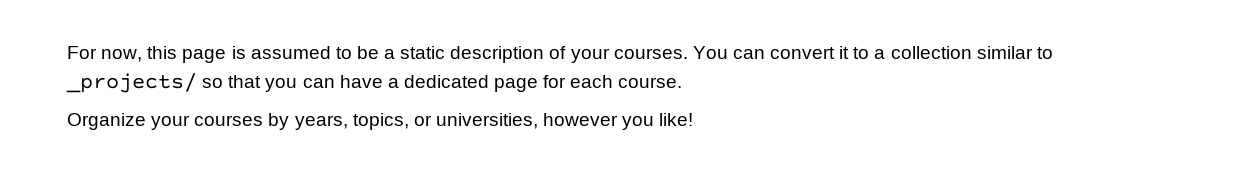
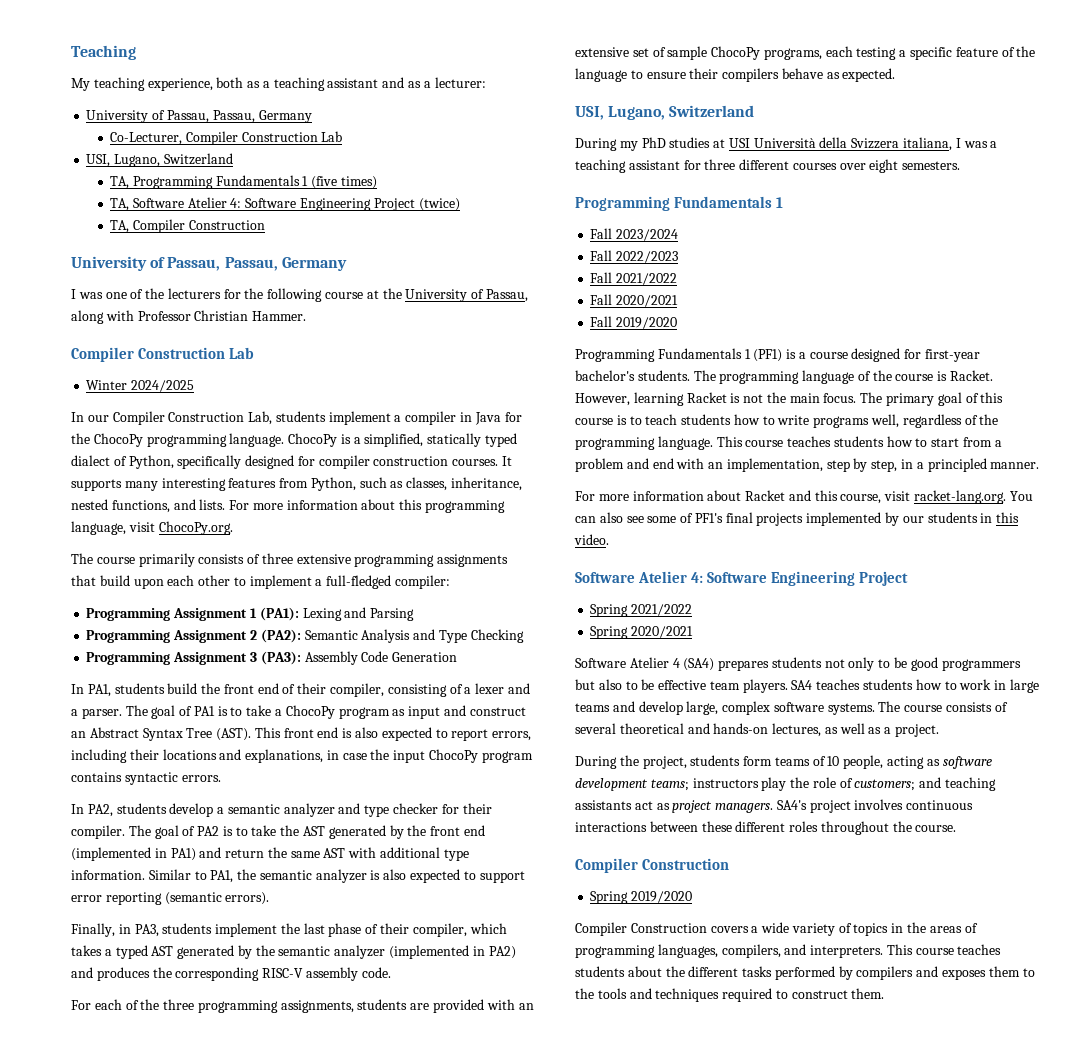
[67,46,1053,63] [66,73,683,93] [67,113,694,130] For now, this page is assumed to be a static description of your courses. You can convert it to a collection similar to _projects/ so that you can have a dedicated page for each course. // Organize your courses by years, topics, or universities, however you like! -> [71,45,136,60] [71,77,486,91] [86,110,312,123] [110,131,343,145] [86,153,233,167] [110,175,378,189] [110,197,460,211] [110,219,265,233] [71,256,347,271] [71,288,528,302] [71,310,307,324] [71,347,254,362] [86,380,195,392] [71,411,522,425] [71,433,518,447] [71,455,513,469] [71,477,523,491] [71,499,506,513] [71,521,233,535] [71,553,509,567] [71,575,451,589] [86,607,415,621] [86,629,524,643] [86,651,458,665] [71,683,530,697] [71,705,526,719] [71,727,532,741] [71,749,533,763] [71,772,221,785] [71,803,492,817] [71,825,485,839] [71,847,469,861] [71,869,525,883] [71,892,270,905] [71,923,507,937] [71,945,516,959] [71,967,391,981] [71,999,534,1013] [575,46,1036,60] [575,68,896,82] [575,105,755,120] [575,137,998,151] [575,159,961,173] [575,196,783,211] [590,228,679,241] [590,250,679,263] [590,272,678,285] [590,294,679,307] [590,316,678,329] [575,348,981,362] [575,370,994,384] [575,392,1004,406] [575,414,999,428] [575,436,1002,450] [575,458,1040,472] [575,490,1033,504] [575,512,1020,526] [574,534,609,545] [575,571,908,586] [590,604,693,617] [590,626,694,639] [575,657,1021,671] [575,679,1039,693] [575,701,1008,715] [575,723,940,737] [575,755,992,769] [575,777,997,791] [575,799,974,813] [575,821,957,835] [575,858,729,873] [590,891,693,904] [575,922,978,936] [575,944,1002,958] [575,966,1035,980] [575,988,885,1002] Teaching // My teaching experience, both as a teaching assistant and as a lecturer: // University of Passau, Passau, Germany // Co-Lecturer, Compiler Construction Lab // USI, Lugano, Switzerland // TA, Programming Fundamentals 1 (five times) // TA, Software Atelier 4: Software Engineering Project (twice) // TA, Compiler Construction // University of Passau, Passau, Germany // I was one of the lecturers for the following course at the University of Passau, along with Professor Christian Hammer. // Compiler Construction Lab // Winter 2024/2025 // In our Compiler Construction Lab, students implement a compiler in Java for the ChocoPy programming language. ChocoPy is a simplified, statically typed dialect of Python, specifically designed for compiler construction courses. It supports many interesting features from Python, such as classes, inheritance, nested functions, and lists. For more information about this programming language, visit ChocoPy.org. // The course primarily consists of three extensive programming assignments that build upon each other to implement a full-fledged compiler: // Programming Assignment 1 (PA1): Lexing and Parsing // Programming Assignment 2 (PA2): Semantic Analysis and Type Checking // Programming Assignment 3 (PA3): Assembly Code Generation // In PA1, students build the front end of their compiler, consisting of a lexer and a parser. The goal of PA1 is to take a ChocoPy program as input and construct an Abstract Syntax Tree (AST). This front end is also expected to report errors, including their locations and explanations, in case the input ChocoPy program contains syntactic errors. // In PA2, students develop a semantic analyzer and type checker for their compiler. The goal of PA2 is to take the AST generated by the front end (implemented in PA1) and return the same AST with additional type information. Similar to PA1, the semantic analyzer is also expected to support error reporting (semantic errors). // Finally, in PA3, students implement the last phase of their compiler, which takes a typed AST generated by the semantic analyzer (implemented in PA2) and produces the corresponding RISC-V assembly code. // For each of the three programming assignments, students are provided with an extensive set of sample ChocoPy programs, each testing a specific feature of the language to ensure their compilers behave as expected. // USI, Lugano, Switzerland // During my PhD studies at USI Università della Svizzera italiana, I was a teaching assistant for three different courses over eight semesters. // Programming Fundamentals 1 // Fall 2023/2024 // Fall 2022/2023 // Fall 2021/2022 // Fall 2020/2021 // Fall 2019/2020 // Programming Fundamentals 1 (PF1) is a course designed for first-year bachelor's students. The programming language of the course is Racket. However, learning Racket is not the main focus. The primary goal of this course is to teach students how to write programs well, regardless of the programming language. This course teaches students how to start from a problem and end with an implementation, step by step, in a principled manner. // For more information about Racket and this course, visit racket-lang.org. You can also see some of PF1's final projects implemented by our students in this video. // Software Atelier 4: Software Engineering Project // Spring 2021/2022 // Spring 2020/2021 // Software Atelier 4 (SA4) prepares students not only to be good programmers but also to be effective team players. SA4 teaches students how to work in large teams and develop large, complex software systems. The course consists of several theoretical and hands-on lectures, as well as a project. // During the project, students form teams of 10 people, acting as software development teams; instructors play the role of customers; and teaching assistants act as project managers. SA4's project involves continuous interactions between these different roles throughout the course. // Compiler Construction // Spring 2019/2020 // Compiler Construction covers a wide variety of topics in the areas of programming languages, compilers, and interpreters. This course teaches students about the different tasks performed by compilers and exposes them to the tools and techniques required to construct them.

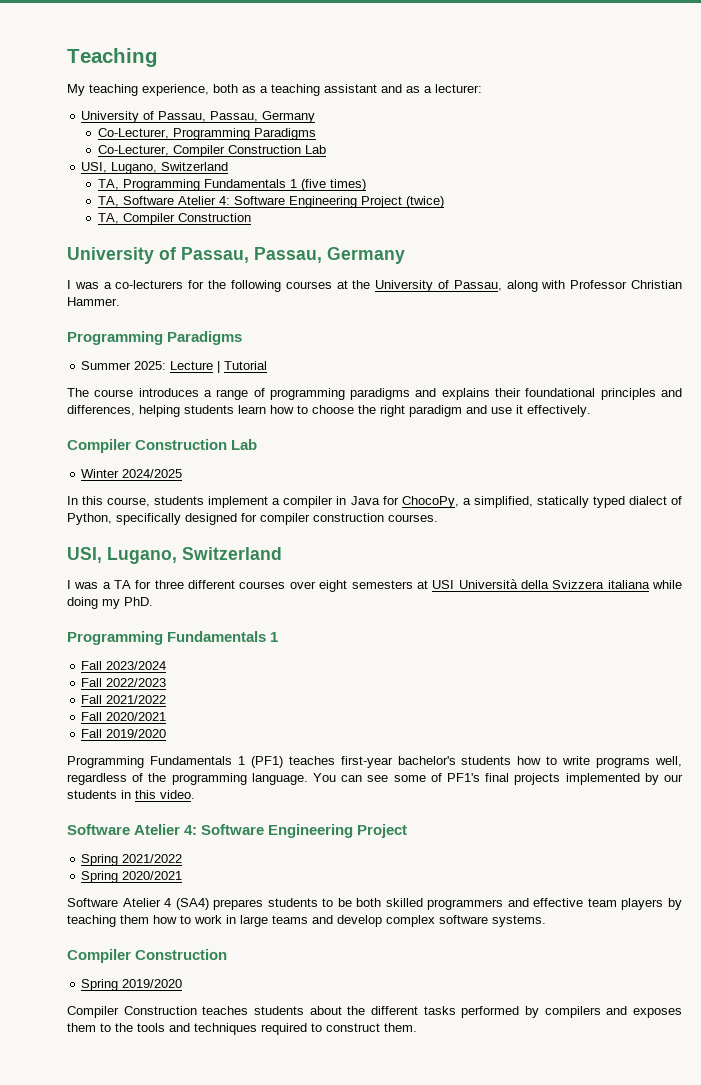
(312, 116) none -> [97,128,316,140] // Co-Lecturer, Programming Paradigms
[105,288,221,299] one of the lecturers -> [103,280,184,289] a co-lecturers
[325,292,364,299] course -> [285,281,332,289] courses
(307, 316) none -> [67,331,243,345] [81,361,268,373] [67,388,682,400] [67,405,591,417] // Programming Paradigms // Summer 2025: Lecture | Tutorial // The course introduces a range of programming paradigms and explains their foundational principles and differences, helping students learn how to choose the right paradigm and use it effectively.
[87,411,273,425] our Compiler Construction Lab, -> [82,496,151,507] this course,
[71,433,351,447] the ChocoPy programming language. ChocoPy is -> [401,496,459,508] ChocoPy,
[502,456,513,466] [71,477,523,491] [71,499,506,513] [71,521,233,535] [71,553,509,567] [71,575,451,589] [86,607,415,621] [86,629,524,643] [86,651,458,665] [71,683,530,697] [71,705,526,719] [71,727,532,741] [71,749,533,763] [71,772,221,785] [71,803,492,817] [71,825,485,839] [71,847,469,861] [71,869,525,883] [71,892,270,905] [71,923,507,937] [71,945,516,959] [71,967,391,981] [71,999,534,1013] [575,46,1036,60] [575,68,896,82] [575,105,755,120] [575,137,998,151] [575,159,680,173] It supports many interesting features from Python, such as classes, inheritance, nested functions, and lists. For more information about this programming language, visit ChocoPy.org. // The course primarily consists of three extensive programming assignments that build upon each other to implement a full-fledged compiler: // Programming Assignment 1 (PA1): Lexing and Parsing // Programming Assignment 2 (PA2): Semantic Analysis and Type Checking // Programming Assignment 3 (PA3): Assembly Code Generation // In PA1, students build the front end of their compiler, consisting of a lexer and a parser. The goal of PA1 is to take a ChocoPy program as input and construct an Abstract Syntax Tree (AST). This front end is also expected to report errors, including their locations and explanations, in case the input ChocoPy program contains syntactic errors. // In PA2, students develop a semantic analyzer and type checker for their compiler. The goal of PA2 is to take the AST generated by the front end (implemented in PA1) and return the same AST with additional type information. Similar to PA1, the semantic analyzer is also expected to support error reporting (semantic errors). // Finally, in PA3, students implement the last phase of their compiler, which takes a typed AST generated by the semantic analyzer (implemented in PA2) and produces the corresponding RISC-V assembly code. // For each of the three programming assignments, students are provided with an extensive set of sample ChocoPy programs, each testing a specific feature of the language to ensure their compilers behave as expected. // USI, Lugano, Switzerland // During my PhD studies at USI Università della Svizzera italiana, I was a teaching assistant -> [67,547,282,564] [67,580,132,589] // USI, Lugano, Switzerland // I was a TA
[902,161,961,170] semesters. -> [351,579,683,589] [67,597,153,609] semesters at USI Università della Svizzera italiana while doing my PhD.
[786,348,981,362] [575,370,994,384] [575,392,1004,406] [575,414,678,425] is a course designed for first-year bachelor's students. The programming language of the course is Racket. However, learning Racket is not the main focus. The primary goal of this course is to teach -> [288,756,456,768] teaches first-year bachelor's
[716,436,1002,447] [575,458,1040,472] [575,490,1007,504] This course teaches students how to start from a problem and end with an implementation, step by step, in a principled manner. // For more information about Racket and this course, visit racket-lang.org. -> (308, 779) none
[599,512,623,523] also -> (363, 778) none
[824,657,1021,671] [575,679,914,693] not only to be good programmers but also to be effective team players. SA4 teaches students -> [322,898,682,910] [67,915,149,927] to be both skilled programmers and effective team players by teaching them
[686,701,719,715] large, -> (382, 921) none
[878,701,1008,712] [575,723,940,737] [575,755,992,769] [575,777,997,791] [575,799,974,813] [575,821,957,835] The course consists of several theoretical and hands-on lectures, as well as a project. // During the project, students form teams of 10 people, acting as software development teams; instructors play the role of customers; and teaching assistants act as project managers. SA4's project involves continuous interactions between these different roles throughout the course. -> (546, 921) none
[710,922,978,936] [575,944,954,958] covers a wide variety of topics in the areas of programming languages, compilers, and interpreters. This course -> (197, 1010) none

